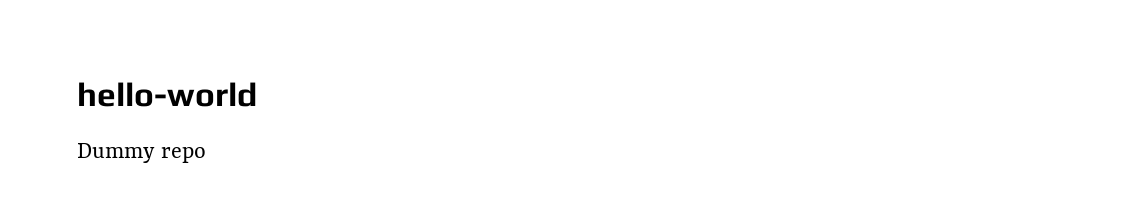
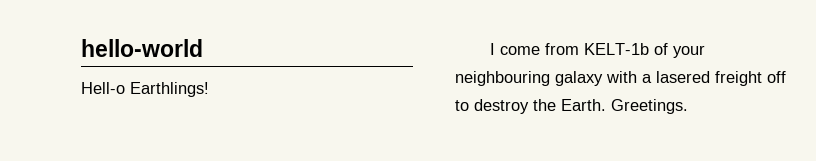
[77,143,206,163] Dummy repo -> [81,82,209,97] [489,43,705,58] [455,71,786,86] [455,99,688,114] Hell-o Earthlings! // I come from KELT-1b of your neighbouring galaxy with a lasered freight off to destroy the Earth. Greetings.

